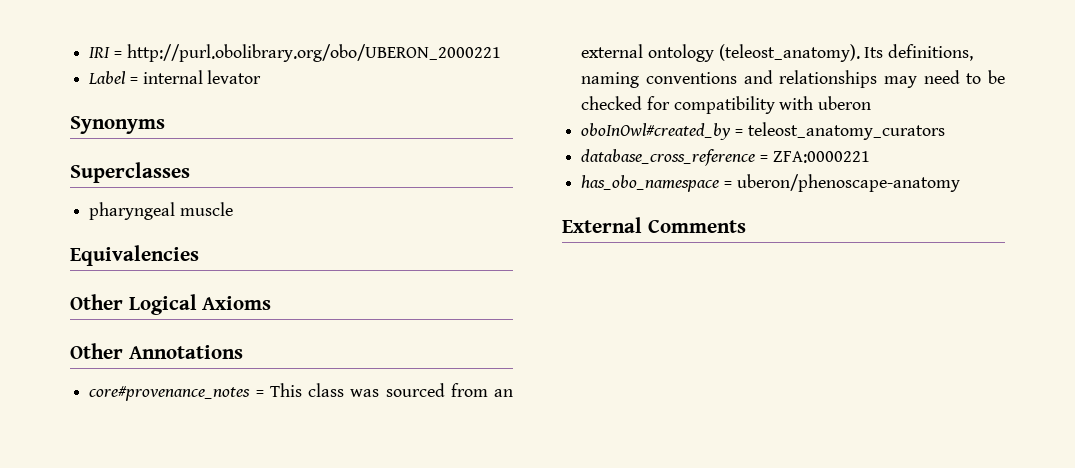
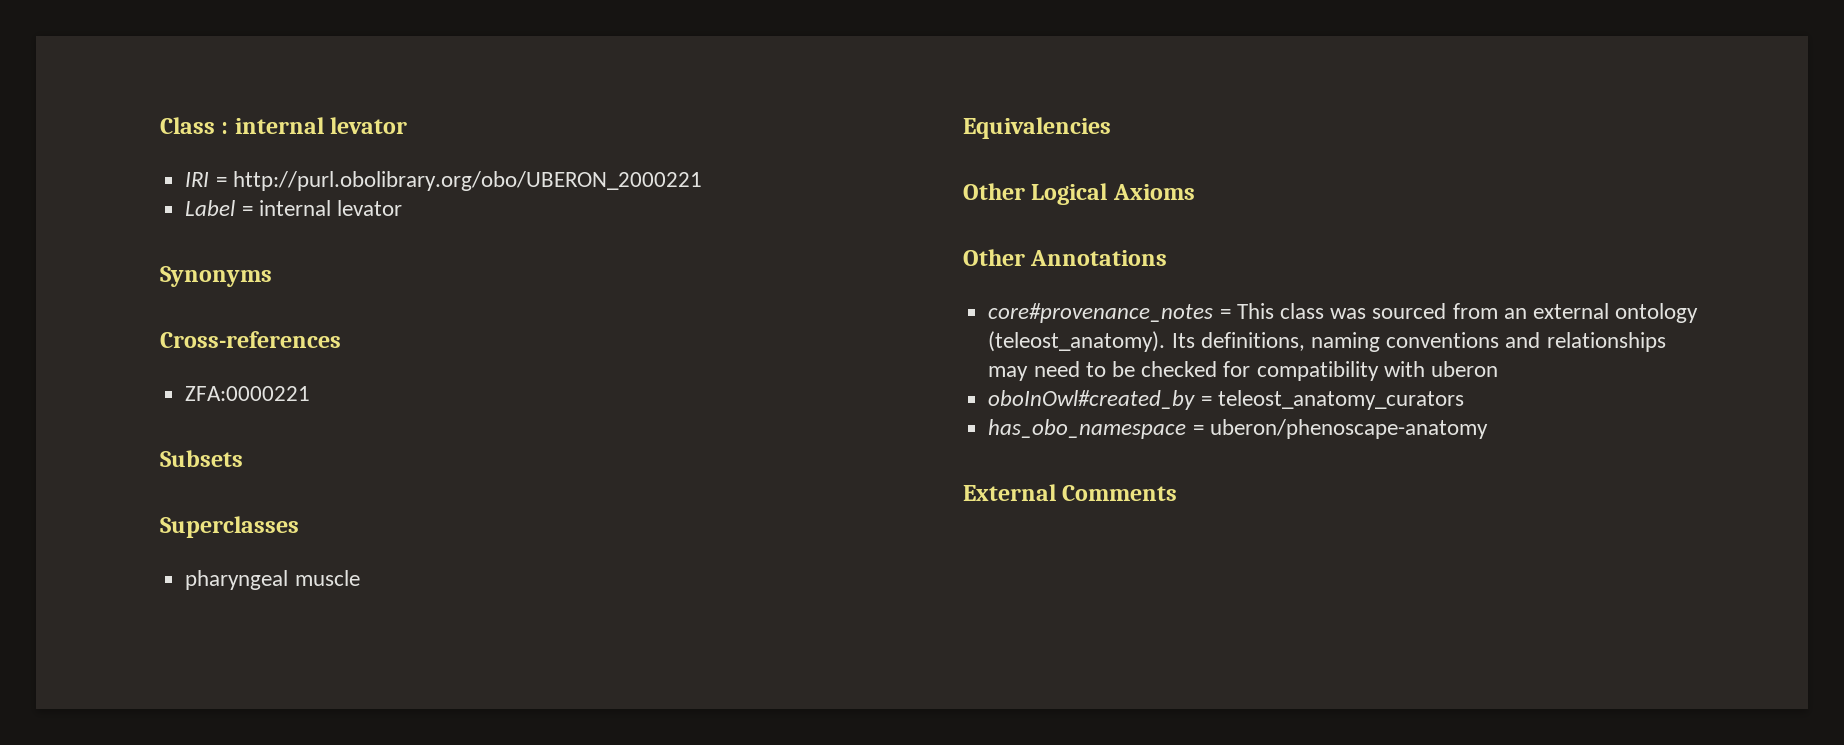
(89, 52) none -> [160,117,408,134] Class : internal levator //
(165, 125) none -> [160,331,341,348] [185,386,311,401] [160,450,243,467] // Cross-references // ZFA:0000221 // Subsets
[581,149,870,166] // database_cross_reference = ZFA:0000221 -> (1464, 400) none

